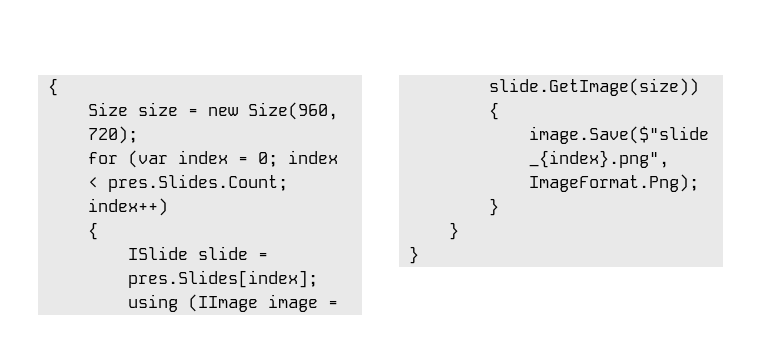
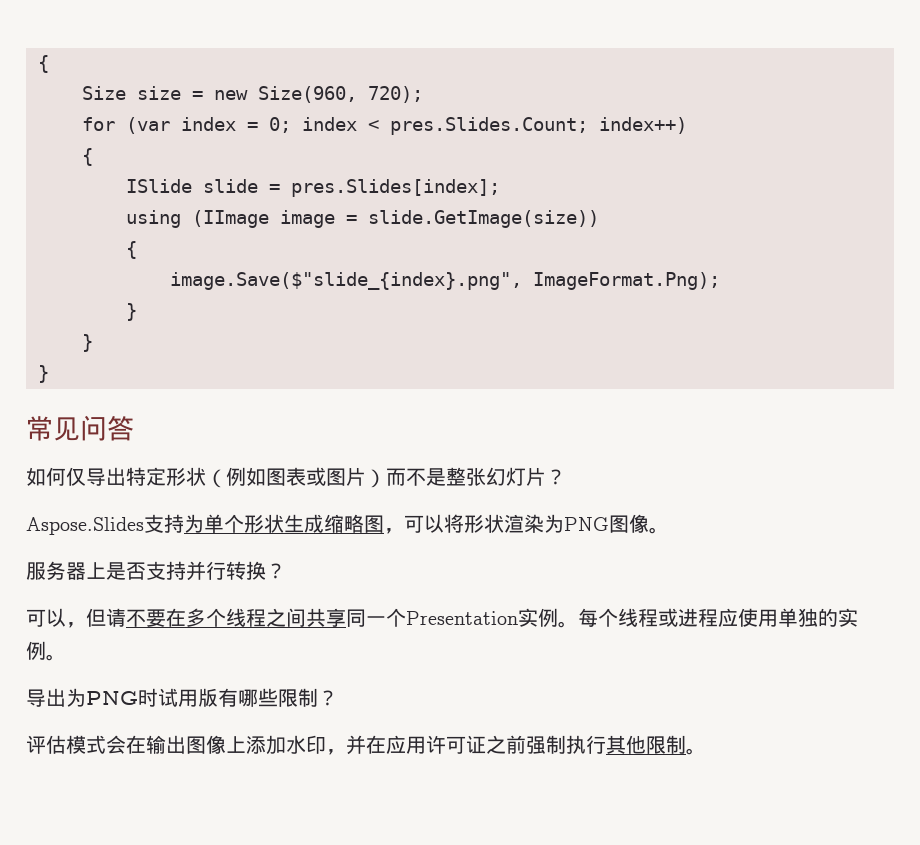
(419, 255) none -> [26,415,134,441] [26,467,566,488] [26,514,669,535] [26,561,286,581] [26,608,858,628] [26,641,66,661] [26,688,338,707] [26,735,706,755] // 常见问答 // 如何仅导出特定形状（例如图表或图片）而不是整张幻灯片？ // Aspose.Slides支持为单个形状生成缩略图，可以将形状渲染为PNG图像。 // 服务器上是否支持并行转换？ // 可以，但请不要在多个线程之间共享同一个Presentation实例。每个线程或进程应使用单独的实例。 // 导出为PNG时试用版有哪些限制？ // 评估模式会在输出图像上添加水印，并在应用许可证之前强制执行其他限制。

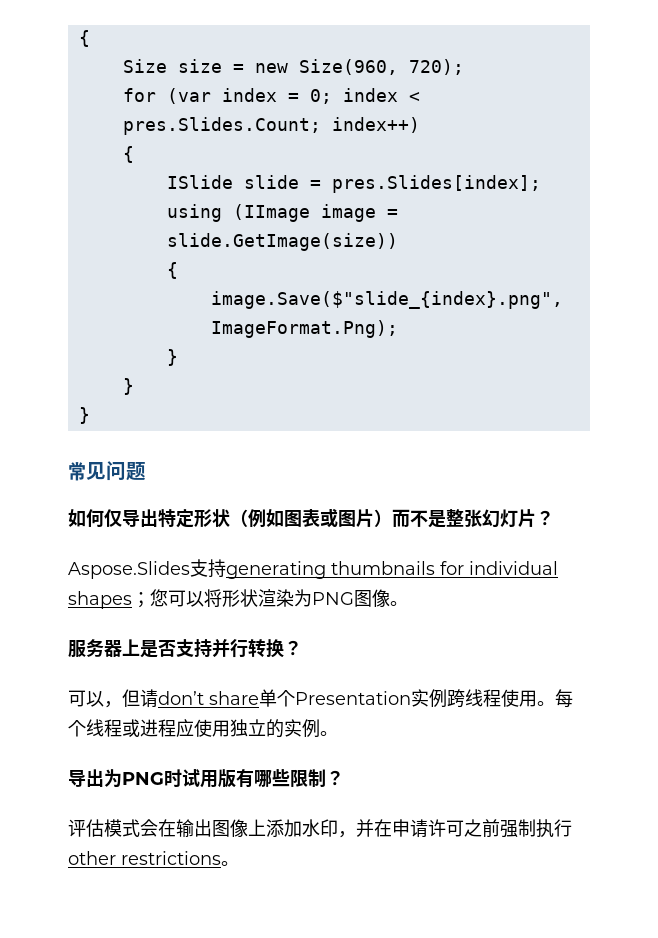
[107,415,134,441] 答 -> [126,462,146,481] 题
[184,514,404,534] 为单个形状生成缩略图， -> [226,561,558,579] [68,589,168,609] generating thumbnails for individual shapes；您
[126,608,558,627] 不要在多个线程之间共享同一个Presentation实例 -> [158,689,537,708] don’t share单个Presentation实例跨线程使用
[778,608,818,627] 单独 -> [230,719,266,737] 独立
[386,735,486,754] 应用许可证 -> [392,819,464,838] 申请许可
[606,735,686,754] 其他限制 -> [68,851,221,865] other restrictions

